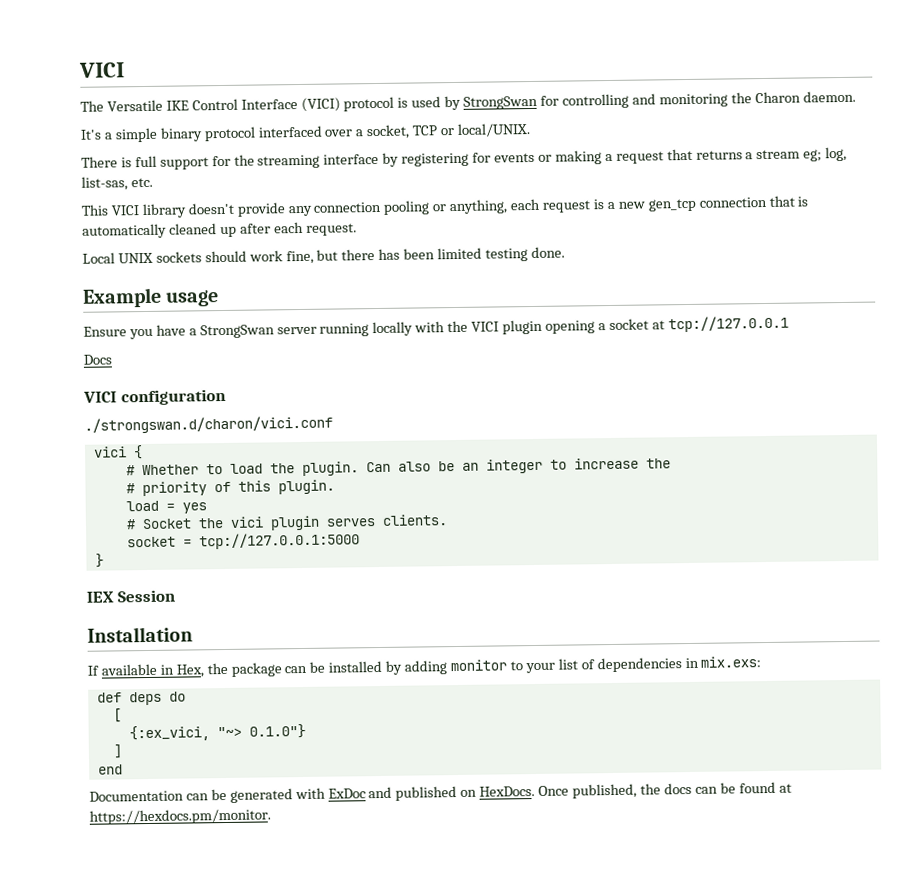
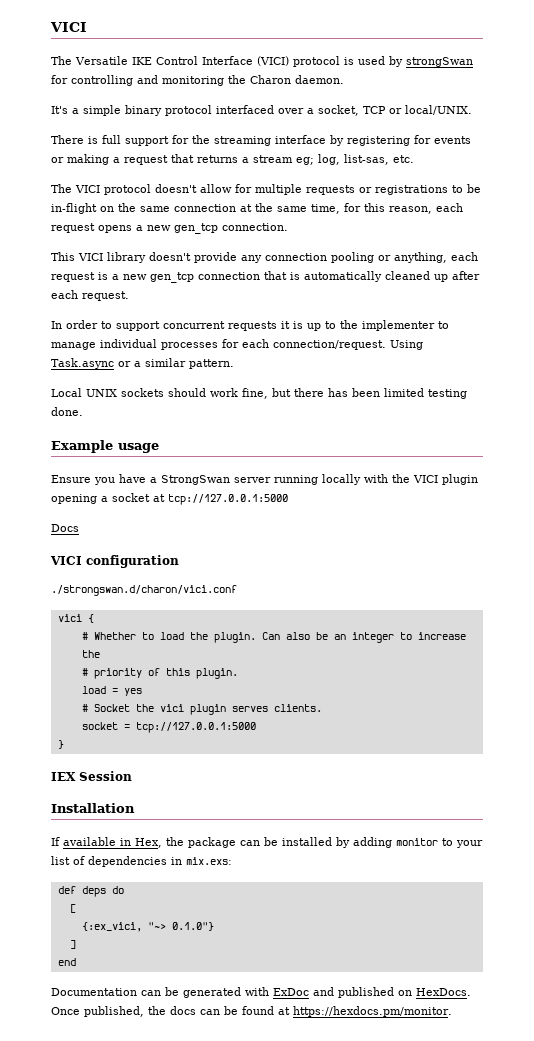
[463,95,539,110] StrongSwan -> [406,57,473,67] strongSwan
(153, 182) none -> [51,184,481,195] [51,203,463,214] [51,223,288,234] // The VICI protocol doesn't allow for multiple requests or registrations to be in-flight on the same connection at the same time, for this reason, each request opens a new gen_tcp connection.
(357, 229) none -> [51,320,449,331] [51,339,423,350] [51,358,234,369] // In order to support concurrent requests it is up to the implementer to manage individual processes for each connection/request. Using Task.async or a similar pattern.
[667,315,789,333] tcp://127.0.0.1 -> [168,494,288,505] tcp://127.0.0.1:5000

